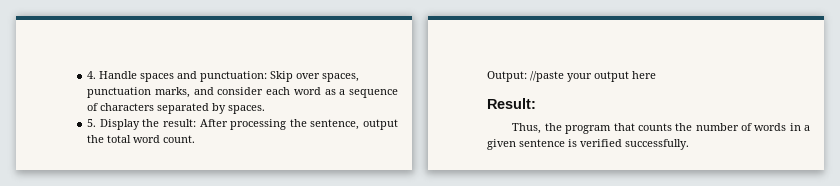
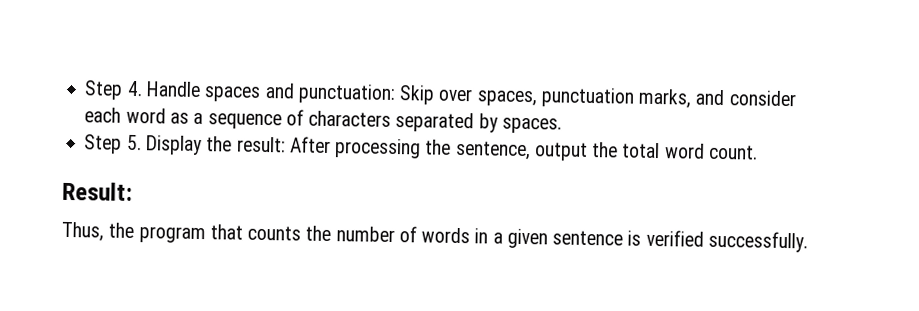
(87, 75) none -> [84,80,124,100] Step
(266, 109) none -> [83,134,123,154] Step
[487,71,656,82] // Output: //paste your output here -> (758, 152) none

